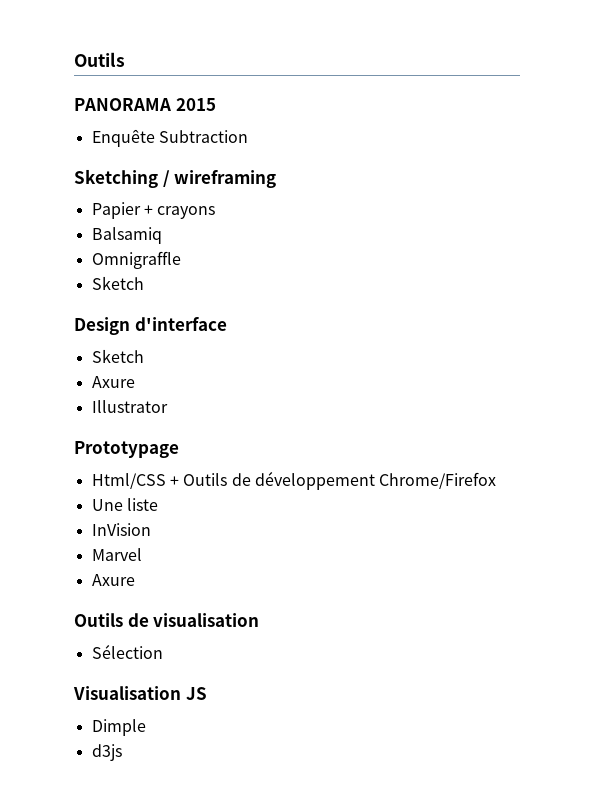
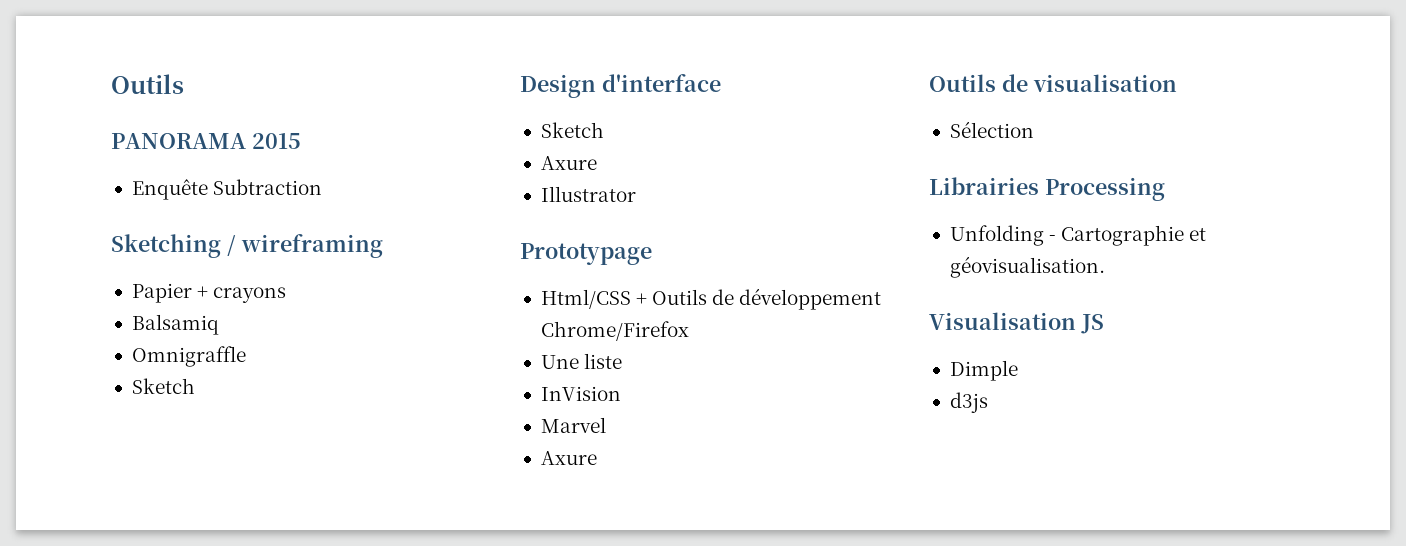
(163, 651) none -> [929,177,1165,201] [949,225,1207,246] [949,256,1105,278] // Librairies Processing // Unfolding - Cartographie et géovisualisation.

